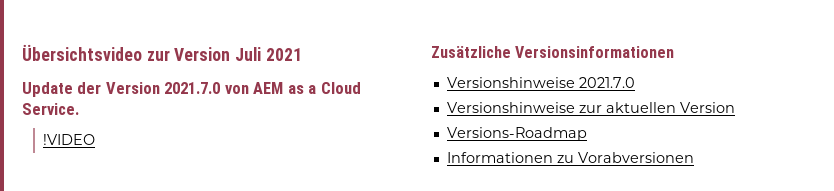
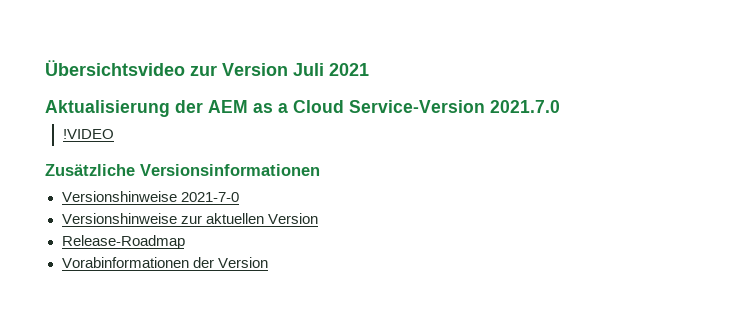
[22,82,249,97] Update der Version 2021.7.0 von -> [45,100,203,117] Aktualisierung der
[22,103,79,115] Service. -> [349,100,560,113] Service-Version 2021.7.0
[578,77,635,88] 2021.7.0 -> [180,192,239,202] 2021-7-0
[446,127,587,141] [446,152,694,163] Versions-Roadmap // Informationen zu Vorabversionen -> [61,235,185,249] [61,257,268,268] Release-Roadmap // Vorabinformationen der Version

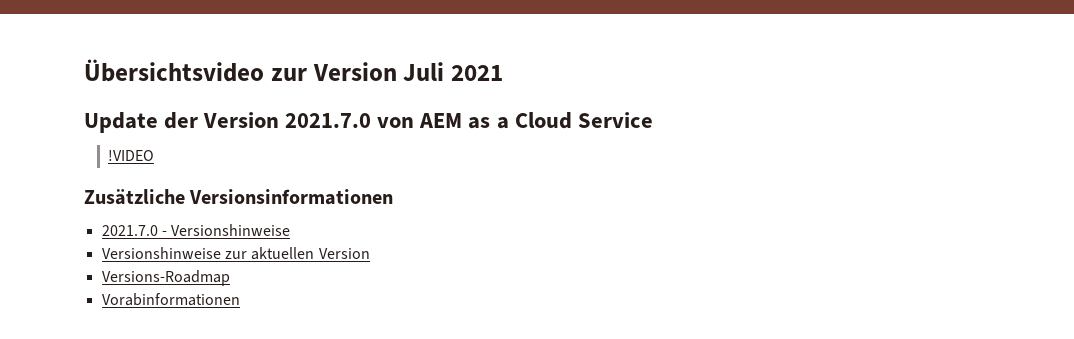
[45,100,203,117] Aktualisierung der -> [84,112,415,133] Update der Version 2021.7.0 von
[349,100,560,113] Service-Version 2021.7.0 -> [577,112,653,128] Service
[61,191,239,202] Versionshinweise 2021-7-0 -> [101,224,291,236] 2021.7.0 - Versionshinweise
[61,235,185,249] Release-Roadmap -> [101,270,230,286] Versions-Roadmap
[192,257,268,268] der Version -> (240, 299) none

